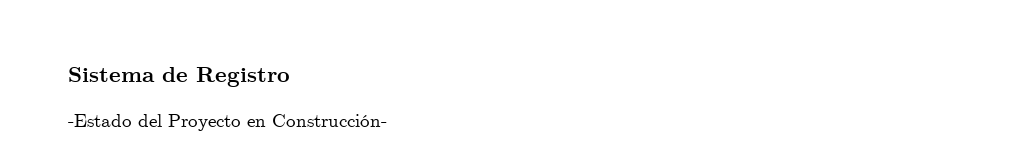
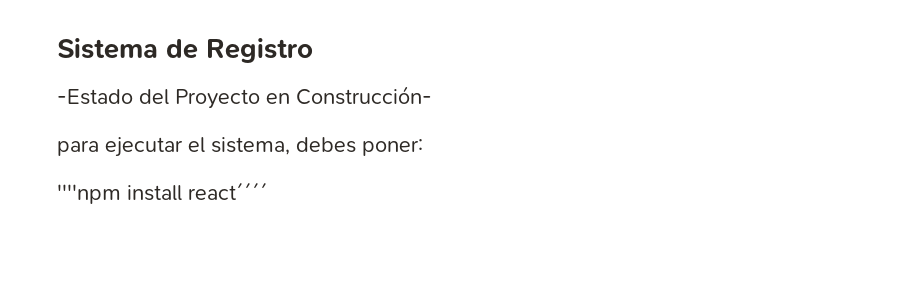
(387, 120) none -> [57,137,423,157] [57,182,268,204] // para ejecutar el sistema, debes poner: // ''''npm install react´´´´

